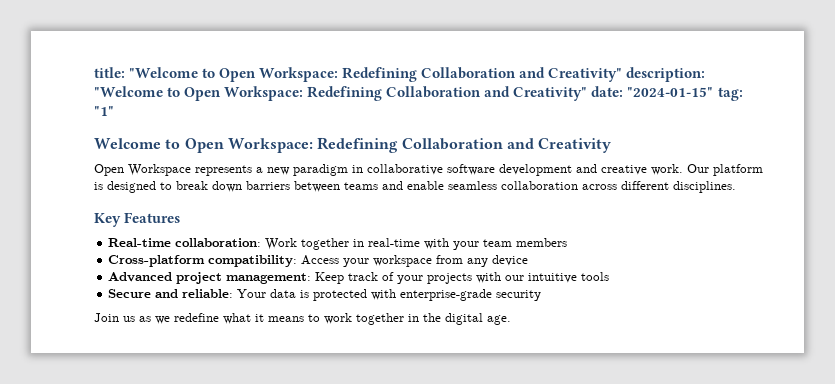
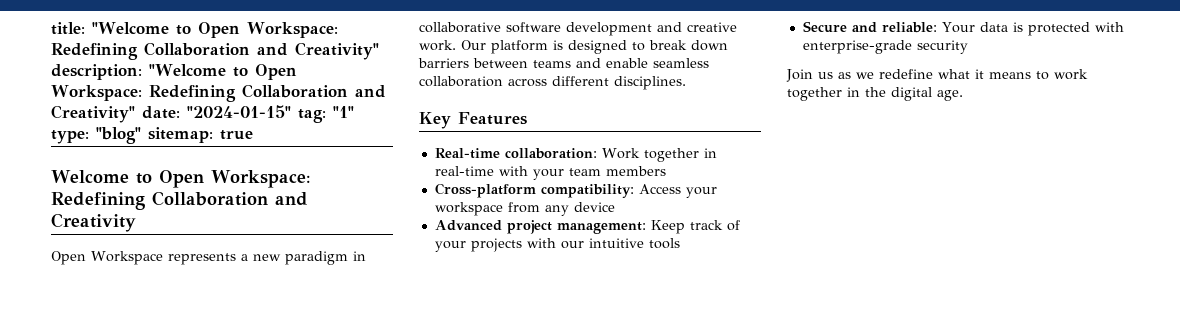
(114, 111) none -> [51,127,253,144] type: "blog" sitemap: true

